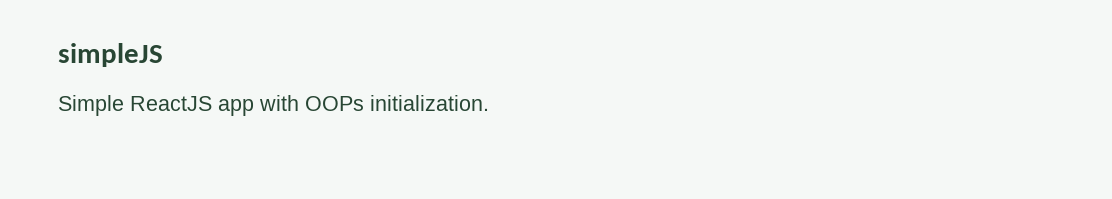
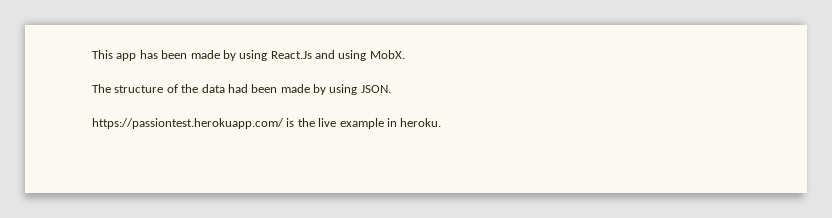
[58,43,163,67] [58,95,489,116] simpleJS // Simple ReactJS app with OOPs initialization. -> [92,50,405,61] [92,84,391,95] [92,118,442,129] This app has been made by using React.Js and using MobX. // The structure of the data had been made by using JSON. // https://passiontest.herokuapp.com/ is the live example in heroku.

